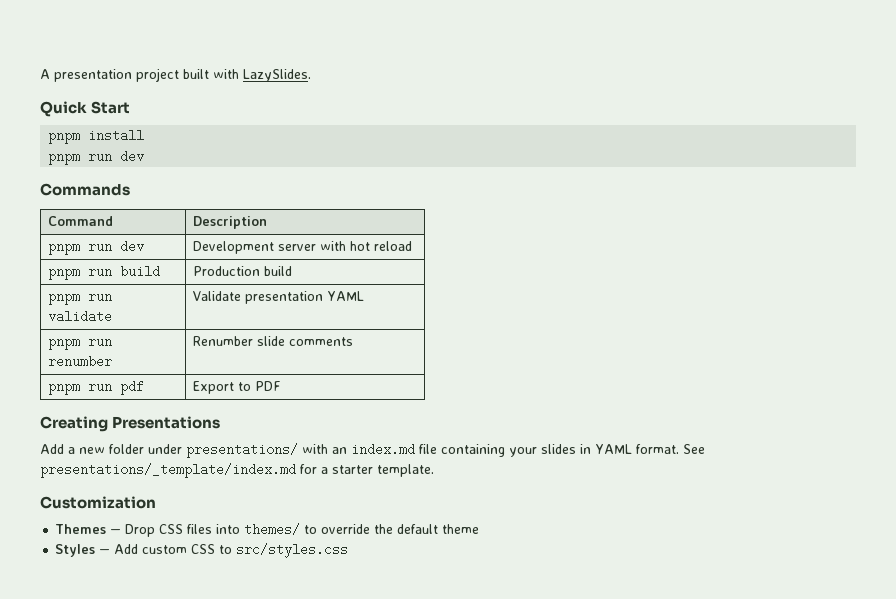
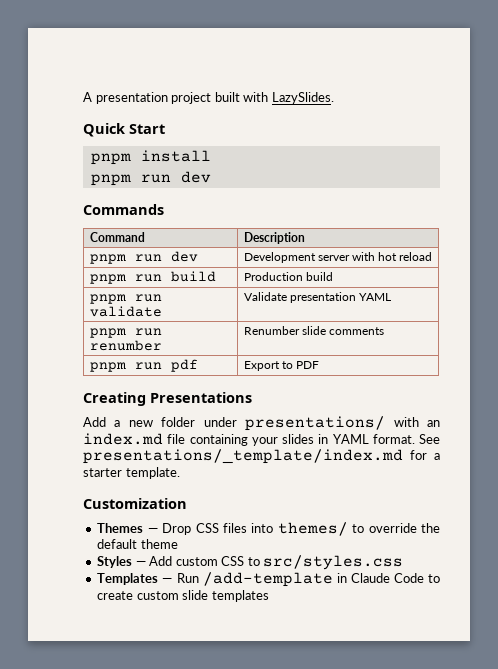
(349, 550) none -> [97,572,440,587] [97,590,269,602] // Templates — Run /add-template in Claude Code to create custom slide templates

